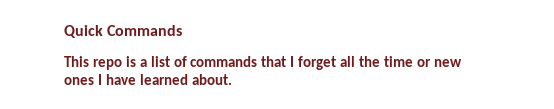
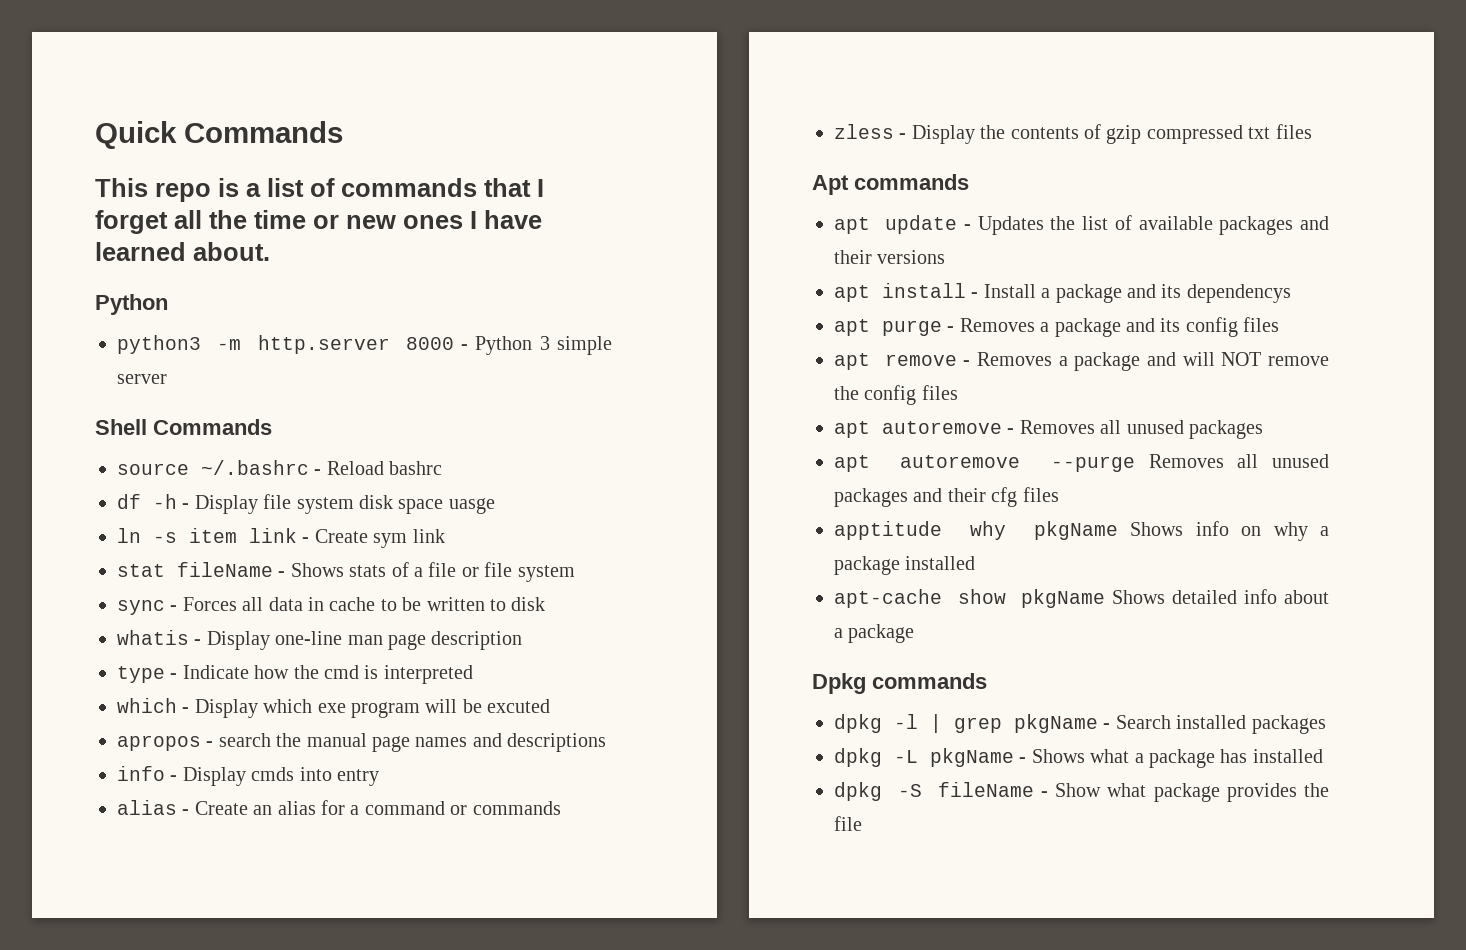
(232, 79) none -> [95,294,168,315] [117,335,612,355] [117,374,167,384] [95,419,272,435] [117,460,443,475] [117,494,495,514] [117,528,445,548] [117,562,575,582] [117,597,546,615] [117,630,523,650] [117,665,473,684] [117,698,551,718] [117,733,607,752] [117,766,379,786] [117,800,561,815] [834,124,1312,144] [812,174,969,195] [834,215,1329,235] [834,250,946,264] [834,283,1291,303] [834,317,1280,337] [834,352,1329,371] [834,385,958,405] [834,420,1263,439] [834,454,1329,472] [834,487,1059,507] [834,521,1329,541] [834,556,976,575] [834,589,1329,608] [834,624,915,643] [812,673,987,694] [834,714,1326,734] [834,748,1323,768] [834,782,1329,802] [834,816,862,831] // Python // python3 -m http.server 8000 - Python 3 simple server // Shell Commands // source ~/.bashrc - Reload bashrc // df -h - Display file system disk space uasge // ln -s item link - Create sym link // stat fileName - Shows stats of a file or file system // sync - Forces all data in cache to be written to disk // whatis - Display one-line man page description // type - Indicate how the cmd is interpreted // which - Display which exe program will be excuted // apropos - search the manual page names and descriptions // info - Display cmds into entry // alias - Create an alias for a command or commands // zless - Display the contents of gzip compressed txt files // Apt commands // apt update - Updates the list of available packages and their versions // apt install - Install a package and its dependencys // apt purge - Removes a package and its config files // apt remove - Removes a package and will NOT remove the config files // apt autoremove - Removes all unused packages // apt autoremove --purge Removes all unused packages and their cfg files // apptitude why pkgName Shows info on why a package installed // apt-cache show pkgName Shows detailed info about a package // Dpkg commands // dpkg -l | grep pkgName - Search installed packages // dpkg -L pkgName - Shows what a package has installed // dpkg -S fileName - Show what package provides the file

